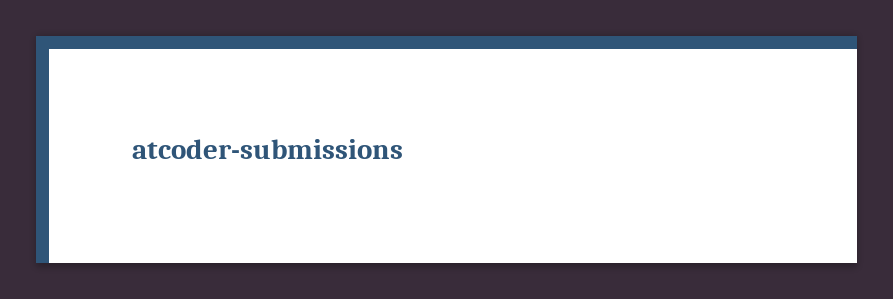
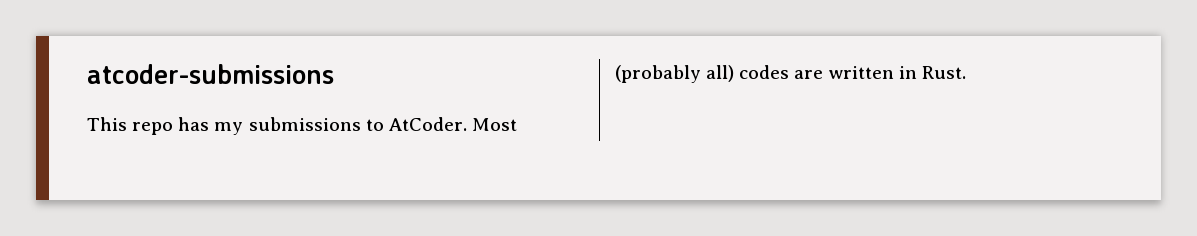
(403, 149) none -> [87,117,517,135] [615,65,966,83] // This repo has my submissions to AtCoder. Most (probably all) codes are written in Rust.

